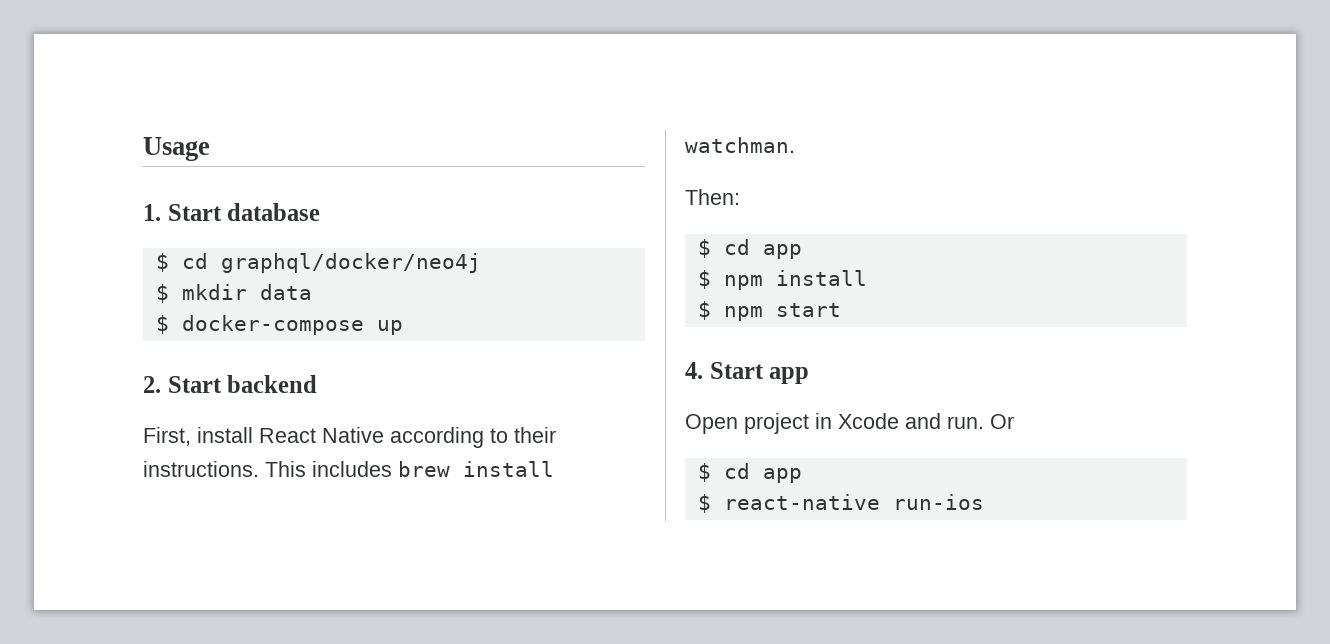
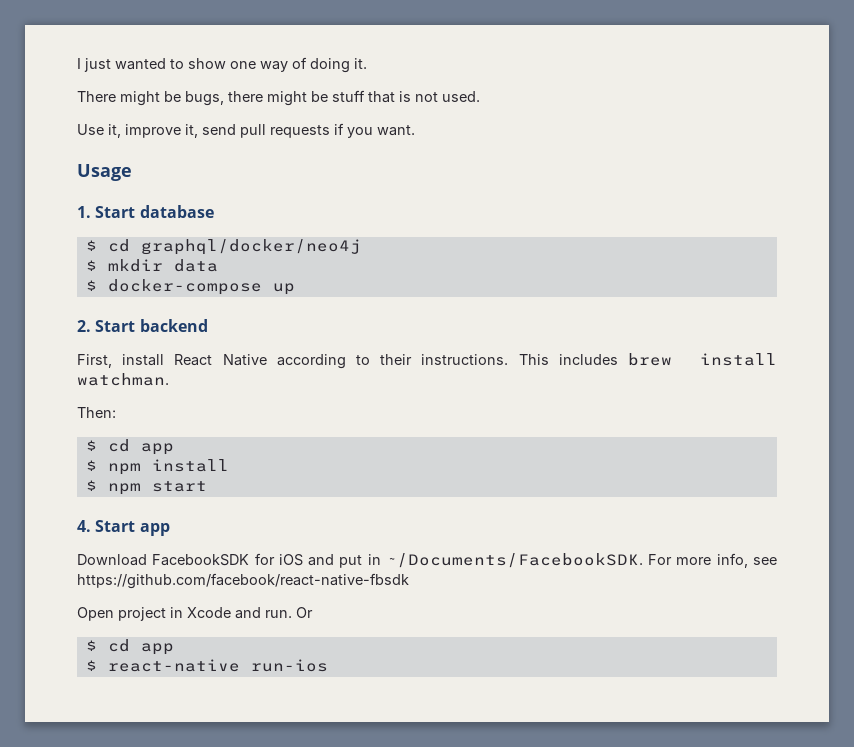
(143, 149) none -> [77,57,367,73] [77,90,480,106] [77,123,415,138] I just wanted to show one way of doing it. // There might be bugs, there might be stuff that is not used. // Use it, improve it, send pull requests if you want. //
(810, 375) none -> [77,553,777,568] [77,573,409,589] // Download FacebookSDK for iOS and put in ~/Documents/FacebookSDK. For more info, see https://github.com/facebook/react-native-fbsdk

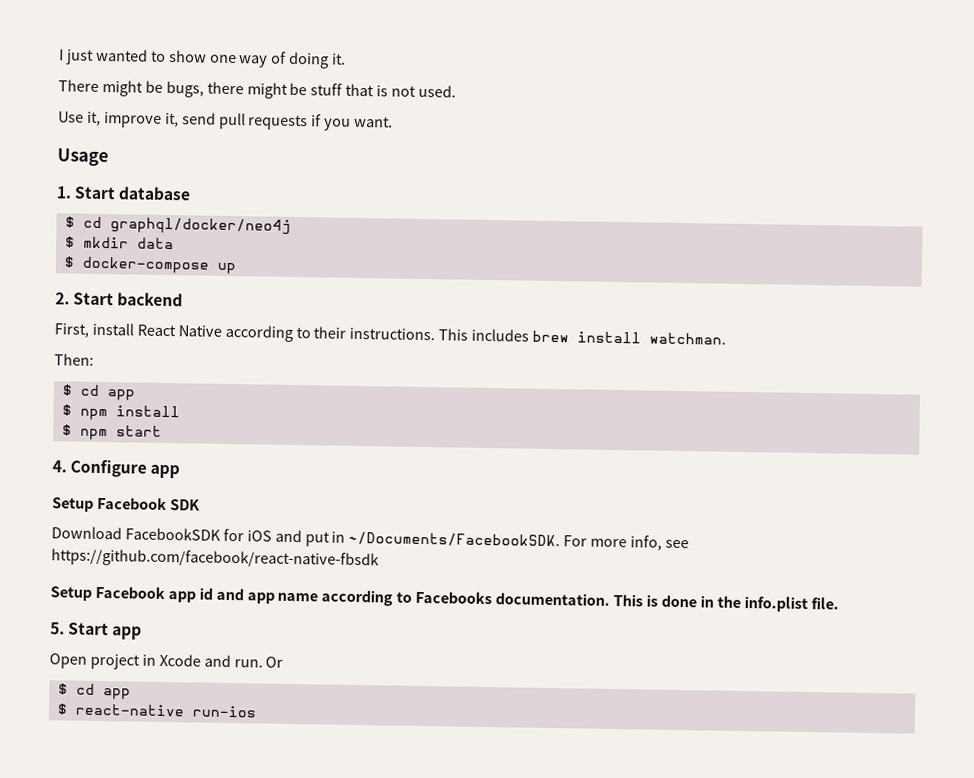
[95,520,170,536] Start app -> [70,459,181,479] [52,496,200,512] Configure app // Setup Facebook SDK
(409, 581) none -> [50,585,839,613] [50,622,143,640] // Setup Facebook app id and app name according to Facebooks documentation. This is done in the info.plist file. // 5. Start app

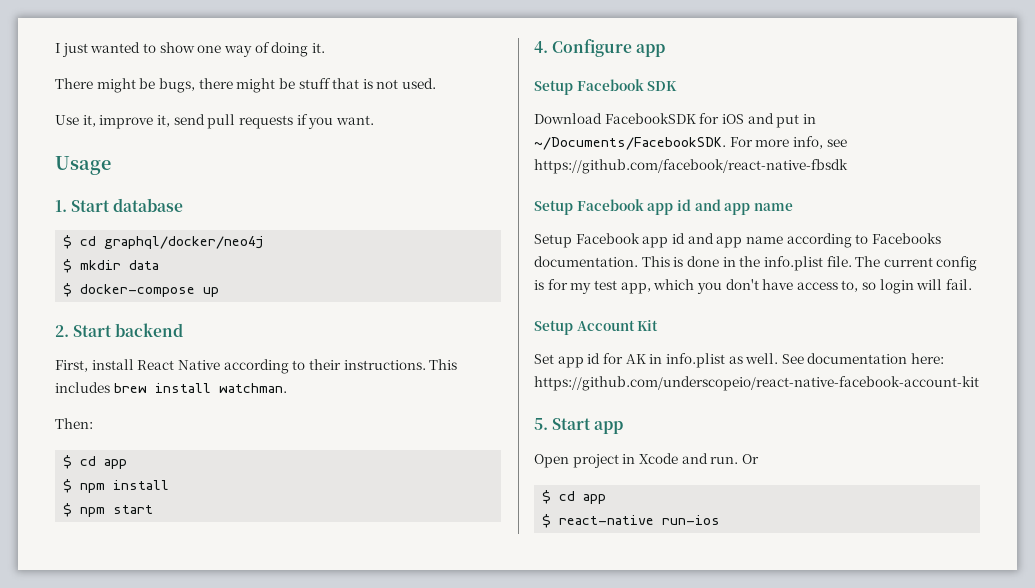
(319, 597) none -> [534,233,783,248] // Setup Facebook app id and app name
(839, 603) none -> [855,256,978,271] [534,279,973,294] [534,320,659,335] [534,353,945,368] [534,376,979,391] The current config is for my test app, which you don't have access to, so login will fail. // Setup Account Kit // Set app id for AK in info.plist as well. See documentation here: https://github.com/underscopeio/react-native-facebook-account-kit

